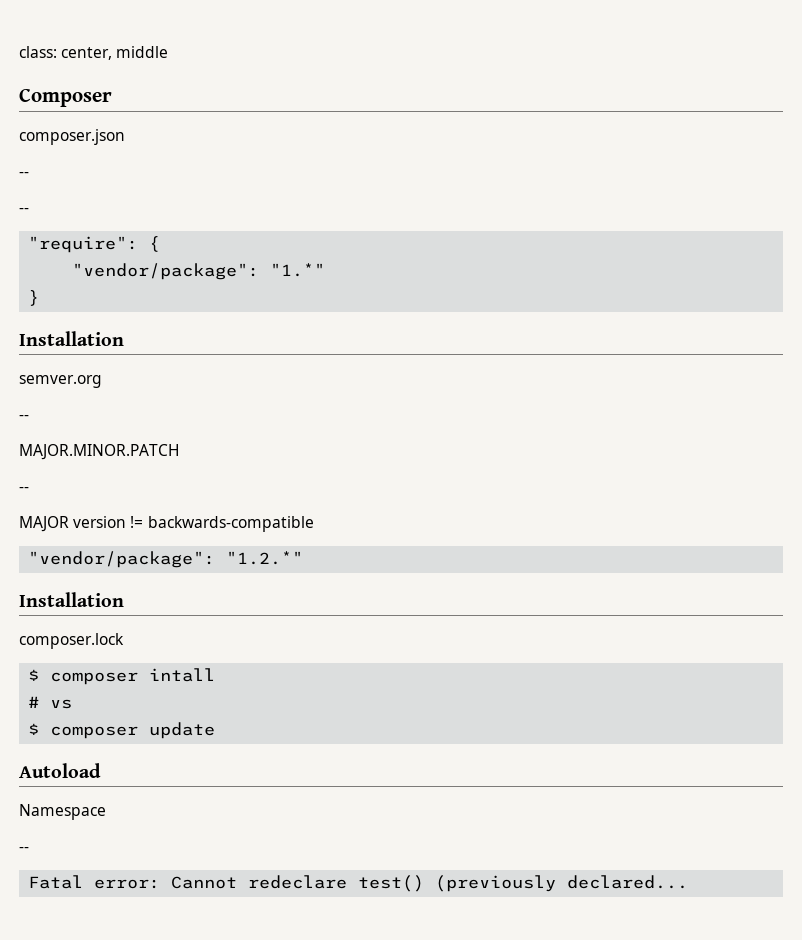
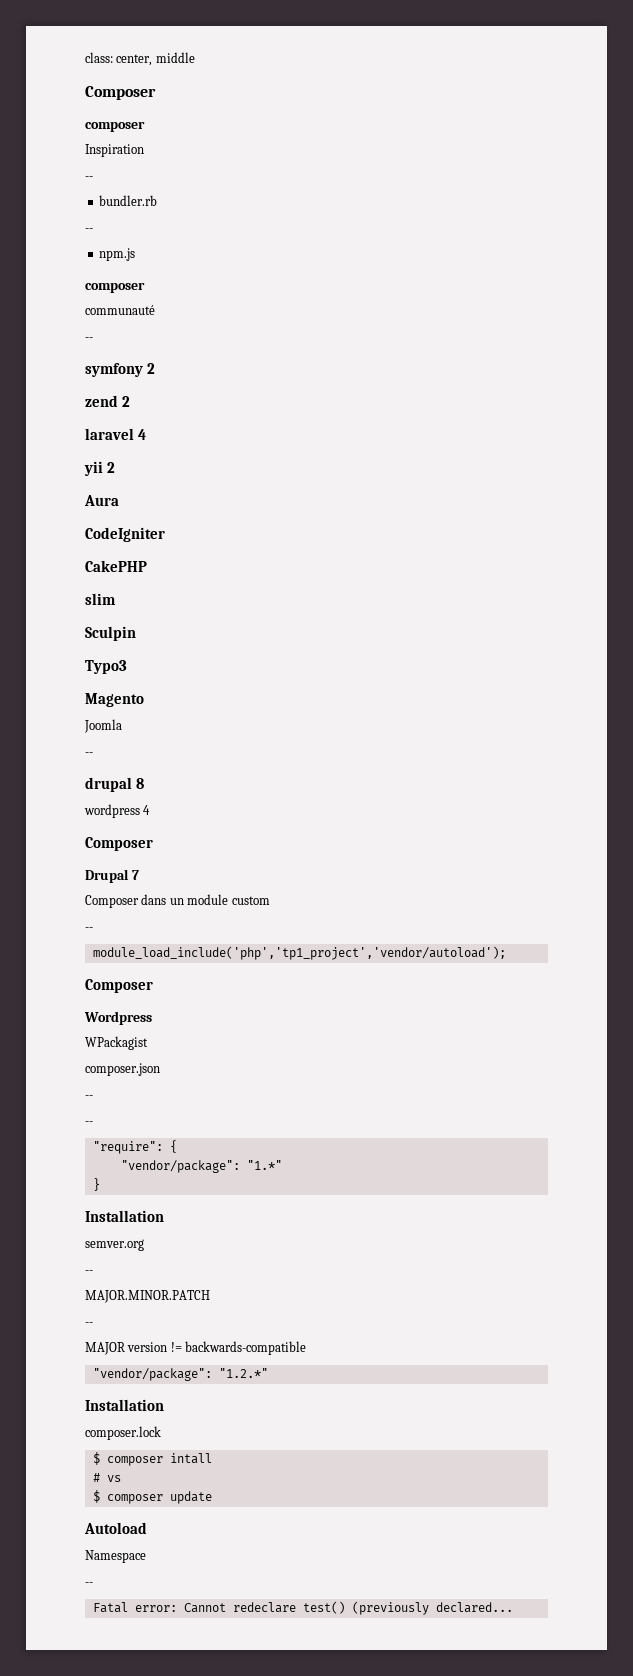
(112, 98) none -> [85,121,145,132] [85,144,144,157] [85,176,93,180] [98,195,157,206] [85,228,93,232] [98,248,135,261] [85,282,145,293] [85,305,155,315] [85,337,93,341] [85,363,155,377] [85,395,130,407] [85,428,146,440] [84,461,115,476] [84,495,119,506] [85,527,165,542] [85,560,147,572] [85,593,116,605] [85,626,136,641] [85,660,127,674] [85,693,144,707] [84,719,122,733] [85,752,93,756] [85,777,144,792] [84,804,151,818] [85,837,153,851] [85,869,139,883] [85,894,270,908] [85,927,93,931] [92,946,506,960] [85,979,153,993] [84,1011,152,1025] [85,1036,148,1050] // composer // Inspiration // -- // bundler.rb // -- // npm.js // composer // communauté // -- // symfony 2 // zend 2 // laravel 4 // yii 2 // Aura // CodeIgniter // CakePHP // slim // Sculpin // Typo3 // Magento // Joomla // -- // drupal 8 // wordpress 4 // Composer // Drupal 7 // Composer dans un module custom // -- // module_load_include('php','tp1_project','vendor/autoload'); // Composer // Wordpress // WPackagist

